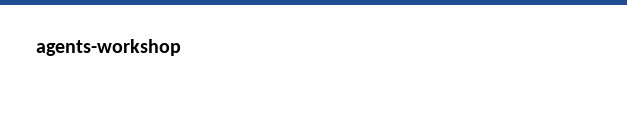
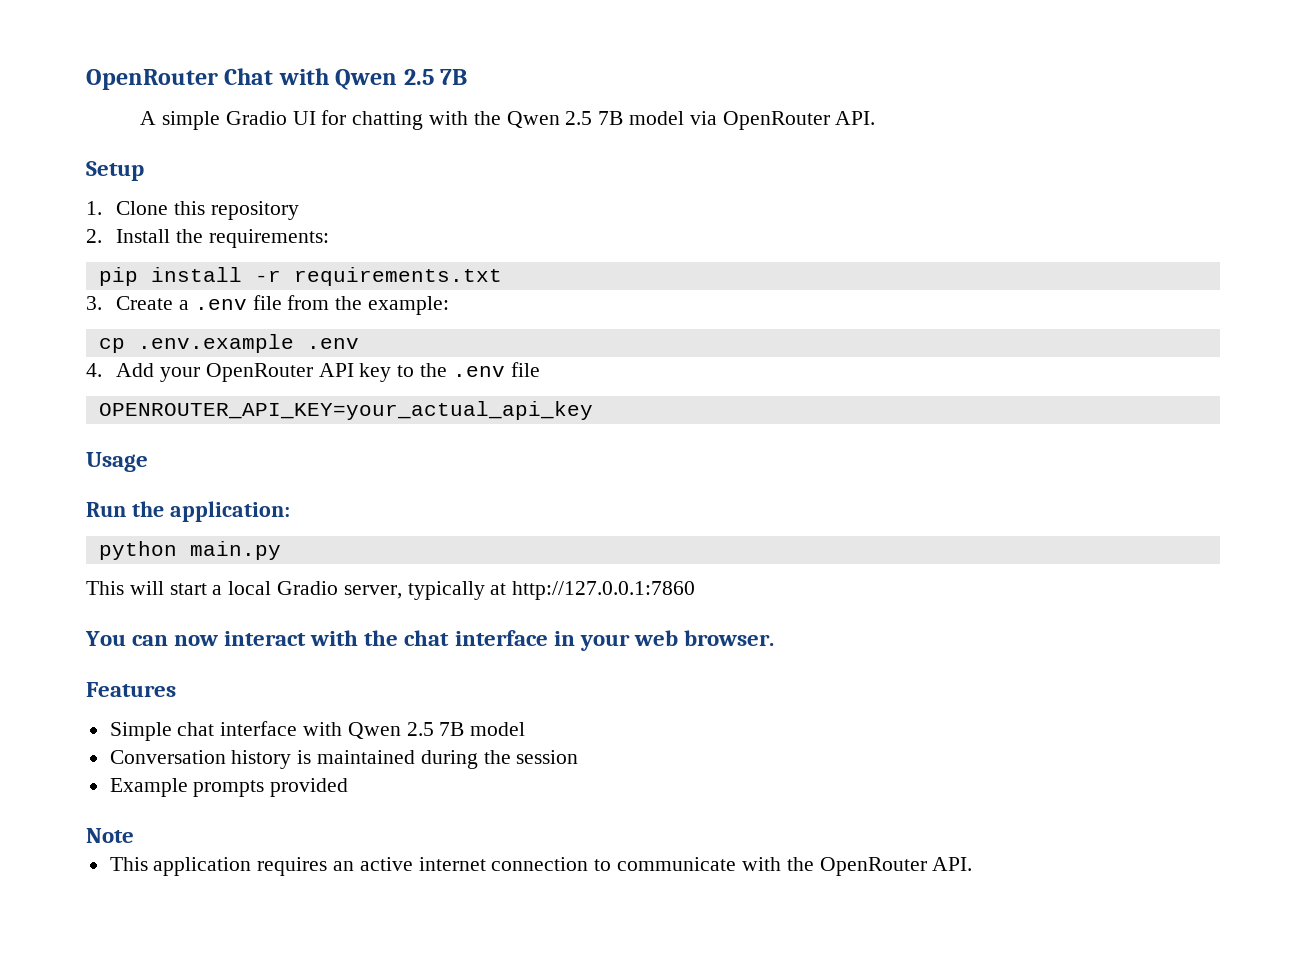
[36,39,181,56] agents-workshop -> [86,68,468,90] [140,110,876,130] [86,161,144,181] [86,201,299,220] [86,229,329,248] [98,267,502,286] [86,295,450,315] [98,334,359,353] [86,362,540,382] [98,401,593,420] [86,452,148,472] [86,501,290,522] [98,541,281,560] [86,581,696,600] [85,630,774,651] [86,682,176,697] [109,721,526,741] [109,750,579,769] [109,778,349,797] [86,828,134,843] [109,857,973,876] OpenRouter Chat with Qwen 2.5 7B // A simple Gradio UI for chatting with the Qwen 2.5 7B model via OpenRouter API. // Setup // 1. Clone this repository // 2. Install the requirements: // pip install -r requirements.txt // 3. Create a .env file from the example: // cp .env.example .env // 4. Add your OpenRouter API key to the .env file // OPENROUTER_API_KEY=your_actual_api_key // Usage // Run the application: // python main.py // This will start a local Gradio server, typically at http://127.0.0.1:7860 // You can now interact with the chat interface in your web browser. // Features // Simple chat interface with Qwen 2.5 7B model // Conversation history is maintained during the session // Example prompts provided // Note // This application requires an active internet connection to communicate with the OpenRouter API.

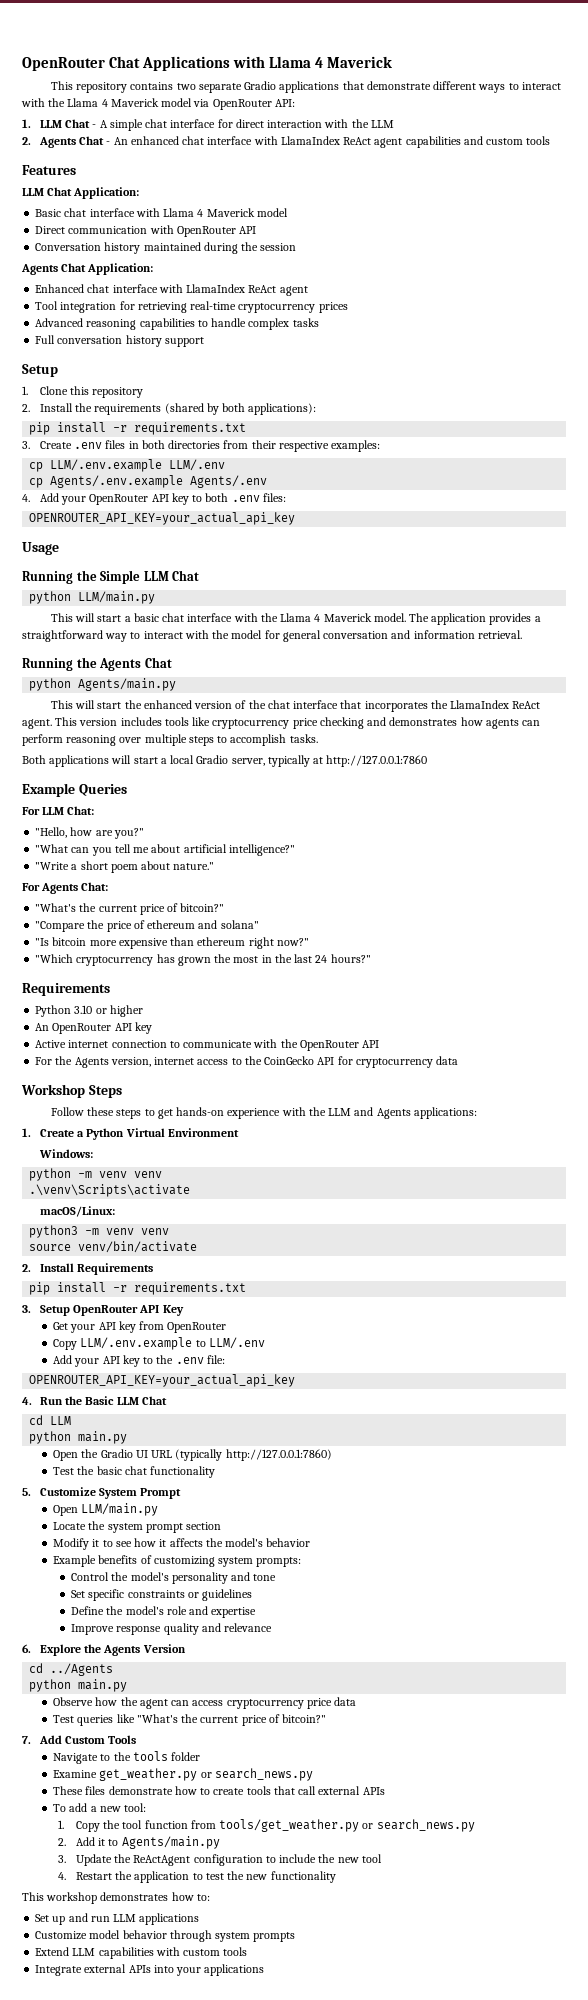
[278,68,468,90] [140,110,876,130] with Qwen 2.5 7B // A simple Gradio UI for chatting with the Qwen 2.5 7B model via OpenRouter API. -> [142,56,393,71] [50,81,561,93] [21,98,295,110] [22,119,394,131] [22,136,551,148] [22,165,76,175] [22,187,140,199] [35,208,288,217] [35,225,257,237] [35,242,297,254] [21,263,154,275] [35,284,308,296] [35,301,348,313] [35,318,319,330] [35,335,204,347] Applications with Llama 4 Maverick // This repository contains two separate Gradio applications that demonstrate different ways to interact with the Llama 4 Maverick model via OpenRouter API: // 1. LLM Chat - A simple chat interface for direct interaction with the LLM // 2. Agents Chat - An enhanced chat interface with LlamaIndex ReAct agent capabilities and custom tools // Features // LLM Chat Application: // Basic chat interface with Llama 4 Maverick model // Direct communication with OpenRouter API // Conversation history maintained during the session // Agents Chat Application: // Enhanced chat interface with LlamaIndex ReAct agent // Tool integration for retrieving real-time cryptocurrency prices // Advanced reasoning capabilities to handle complex tasks // Full conversation history support
[208,229,329,248] requirements: -> [94,403,317,415] requirements (shared by both applications):
[179,295,450,315] [98,334,359,353] a .env file from the example: // cp .env.example .env -> [74,440,381,452] [29,459,226,472] [29,475,268,488] .env files in both directories from their respective examples: // cp LLM/.env.example LLM/.env // cp Agents/.env.example Agents/.env
[420,362,540,377] the .env file -> [205,493,286,502] both .env files:
[86,501,290,522] [98,541,281,560] Run the application: // python main.py -> [22,570,200,584] [29,591,156,604] Running the Simple LLM Chat // python LLM/main.py
(223, 590) none -> [133,613,541,625] [22,630,522,642] [22,657,172,671] [29,678,177,691] [50,700,541,712] [22,717,541,729] [22,734,318,746] [22,755,167,767] basic chat interface with the Llama 4 Maverick model. The application provides a straightforward way to interact with the model for general conversation and information retrieval. // Running the Agents Chat // python Agents/main.py // This will start the enhanced version of the chat interface that incorporates the LlamaIndex ReAct agent. This version includes tools like cryptocurrency price checking and demonstrates how agents can perform reasoning over multiple steps to accomplish tasks. // Both applications will start a
[85,630,774,651] [86,682,176,697] [109,721,526,741] [109,750,579,769] [109,778,349,797] [86,828,134,843] [109,857,413,876] You can now interact with the chat interface in your web browser. // Features // Simple chat interface with Qwen 2.5 7B model // Conversation history is maintained during the session // Example prompts provided // Note // This application requires an active -> [22,783,127,797] [22,806,95,815] [35,827,144,839] [35,844,295,856] [35,861,215,873] [22,882,109,894] [35,903,225,915] [35,920,259,932] [35,937,309,949] [35,954,371,966] [22,983,110,996] [35,1005,143,1017] [35,1022,152,1034] [35,1040,67,1048] Example Queries // For LLM Chat: // "Hello, how are you?" // "What can you tell me about artificial intelligence?" // "Write a short poem about nature." // For Agents Chat: // "What's the current price of bitcoin?" // "Compare the price of ethereum and solana" // "Is bitcoin more expensive than ethereum right now?" // "Which cryptocurrency has grown the most in the last 24 hours?" // Requirements // Python 3.10 or higher // An OpenRouter API key // Active
[932,857,973,871] API. -> [362,1040,380,1048] [35,1056,459,1068] [21,1084,122,1098] [50,1107,477,1119] [22,1128,239,1140] [38,1149,93,1158] [29,1168,163,1181] [29,1184,191,1197] [39,1206,115,1217] [29,1225,170,1238] [29,1241,198,1253] [22,1263,154,1275] [29,1282,247,1295] [22,1305,184,1316] [53,1321,227,1333] [53,1337,265,1350] [53,1355,225,1367] [29,1374,296,1387] [22,1396,167,1405] [29,1415,72,1425] [29,1431,128,1444] [53,1449,332,1461] [53,1466,216,1478] [22,1487,182,1499] [53,1503,159,1516] [53,1521,222,1533] [53,1538,311,1550] [53,1555,302,1567] [71,1572,277,1584] [71,1589,253,1601] [71,1606,257,1618] [71,1623,273,1635] [22,1644,186,1656] [29,1663,114,1676] [29,1679,128,1692] [53,1697,357,1709] [53,1714,327,1726] [22,1735,137,1744] [53,1751,201,1764] [53,1768,313,1781] [53,1786,385,1795] [53,1803,147,1812] [57,1819,475,1832] [57,1836,220,1849] [57,1854,382,1866] [57,1871,336,1883] [22,1892,210,1904] [35,1913,200,1925] [35,1930,296,1942] [35,1947,248,1959] [35,1964,265,1976] API // For the Agents version, internet access to the CoinGecko API for cryptocurrency data // Workshop Steps // Follow these steps to get hands-on experience with the LLM and Agents applications: // 1. Create a Python Virtual Environment // Windows: // python -m venv venv // .\venv\Scripts\activate // macOS/Linux: // python3 -m venv venv // source venv/bin/activate // 2. Install Requirements // pip install -r requirements.txt // 3. Setup OpenRouter API Key // Get your API key from OpenRouter // Copy LLM/.env.example to LLM/.env // Add your API key to the .env file: // OPENROUTER_API_KEY=your_actual_api_key // 4. Run the Basic LLM Chat // cd LLM // python main.py // Open the Gradio UI URL (typically http://127.0.0.1:7860) // Test the basic chat functionality // 5. Customize System Prompt // Open LLM/main.py // Locate the system prompt section // Modify it to see how it affects the model's behavior // Example benefits of customizing system prompts: // Control the model's personality and tone // Set specific constraints or guidelines // Define the model's role and expertise // Improve response quality and relevance // 6. Explore the Agents Version // cd ../Agents // python main.py // Observe how the agent can access cryptocurrency price data // Test queries like "What's the current price of bitcoin?" // 7. Add Custom Tools // Navigate to the tools folder // Examine get_weather.py or search_news.py // These files demonstrate how to create tools that call external APIs // To add a new tool: // 1. Copy the tool function from tools/get_weather.py or search_news.py // 2. Add it to Agents/main.py // 3. Update the ReActAgent configuration to include the new tool // 4. Restart the application to test the new functionality // This workshop demonstrates how to: // Set up and run LLM applications // Customize model behavior through system prompts // Extend LLM capabilities with custom tools // Integrate external APIs into your applications

